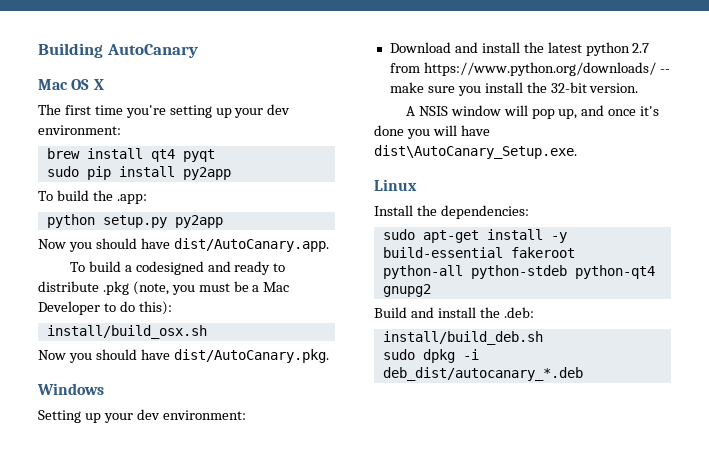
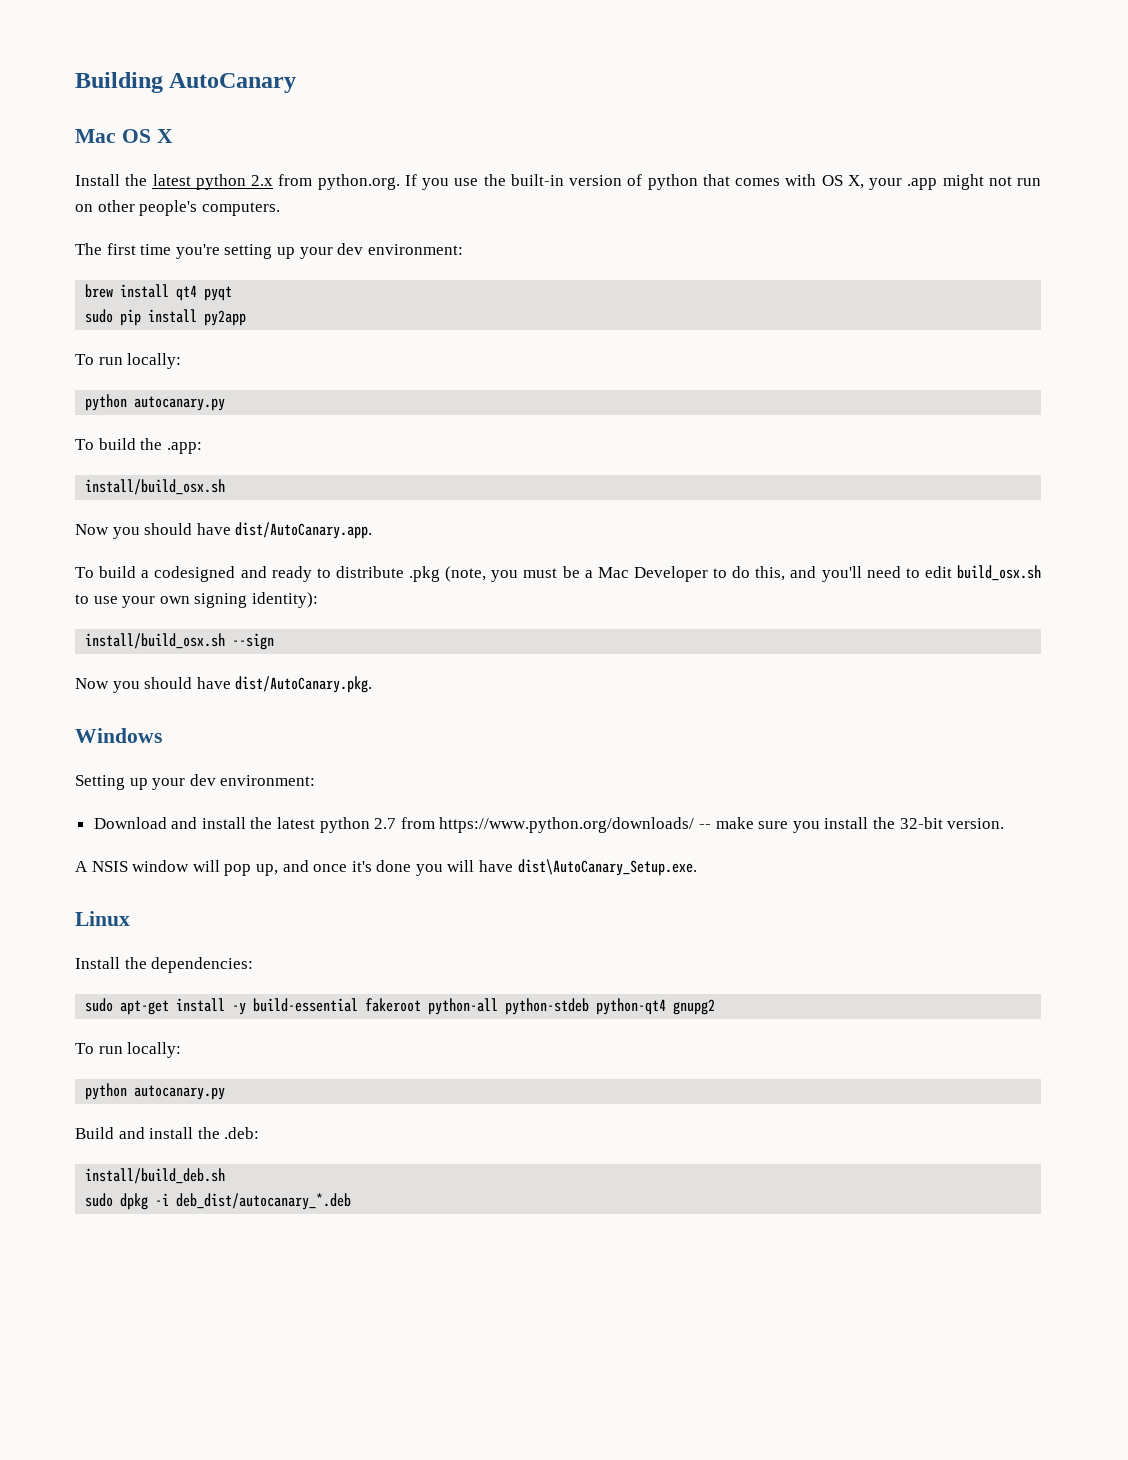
(104, 84) none -> [75,174,1041,190] [75,200,280,216] // Install the latest python 2.x from python.org. If you use the built-in version of python that comes with OS X, your .app might not run on other people's computers.
(231, 173) none -> [75,353,182,369] [85,394,226,411] // To run locally: // python autocanary.py
[46,214,223,228] python setup.py py2app -> [85,479,226,495] install/build_osx.sh
[138,301,172,315] [46,325,207,339] this): // install/build_osx.sh -> [755,565,1041,582] [75,592,318,608] [85,633,275,650] this, and you'll need to edit build_osx.sh to use your own signing identity): // install/build_osx.sh --sign
(431, 290) none -> [75,1042,182,1058] [85,1083,226,1100] // To run locally: // python autocanary.py

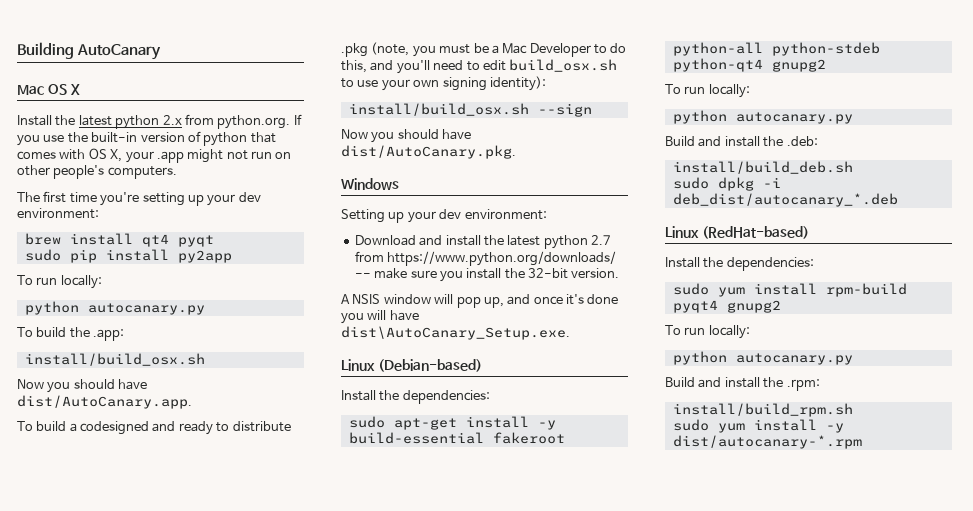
(130, 918) none -> [377,359,482,372] (Debian-based)
(352, 1201) none -> [665,226,809,239] [665,257,814,271] [672,283,907,297] [672,300,781,313] [665,325,750,339] [672,351,853,365] [665,377,820,391] [672,403,853,417] [672,419,844,433] [672,435,862,449] // Linux (RedHat-based) // Install the dependencies: // sudo yum install rpm-build pyqt4 gnupg2 // To run locally: // python autocanary.py // Build and install the .rpm: // install/build_rpm.sh // sudo yum install -y dist/autocanary-*.rpm

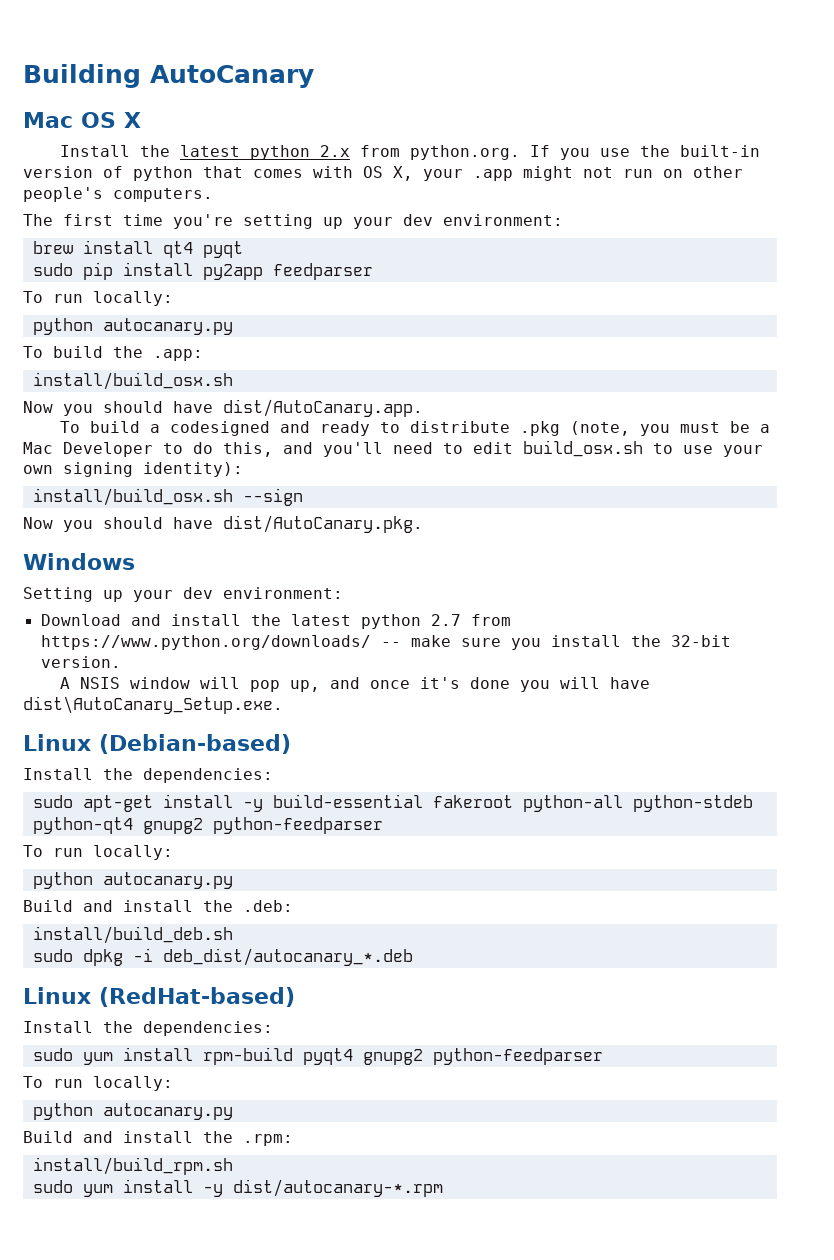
(232, 256) none -> [272,263,373,280] feedparser
(826, 65) none -> [212,817,383,834] python-feedparser
(781, 306) none -> [432,1048,603,1065] python-feedparser

